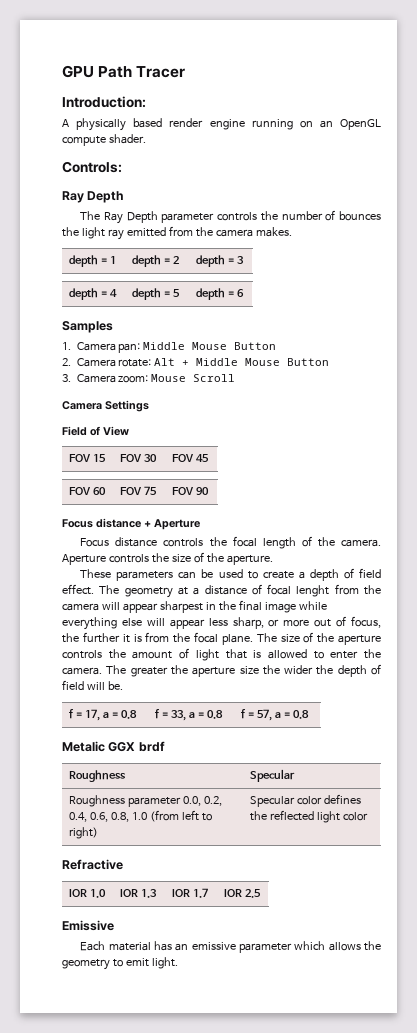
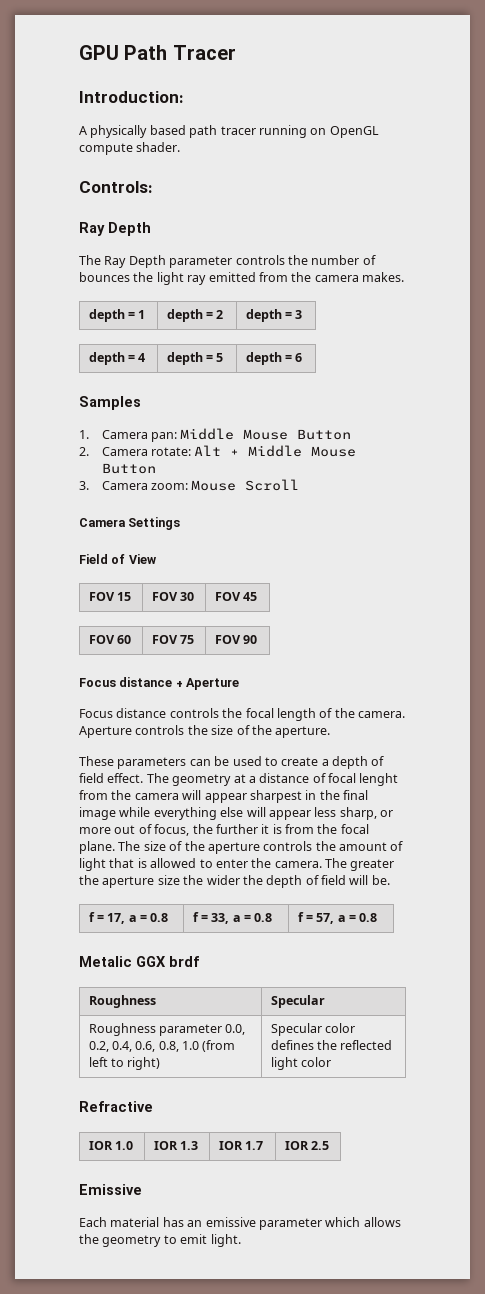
[169,118,245,130] render engine -> [189,125,256,138] path tracer
[319,120,333,128] an -> (327, 131) none

